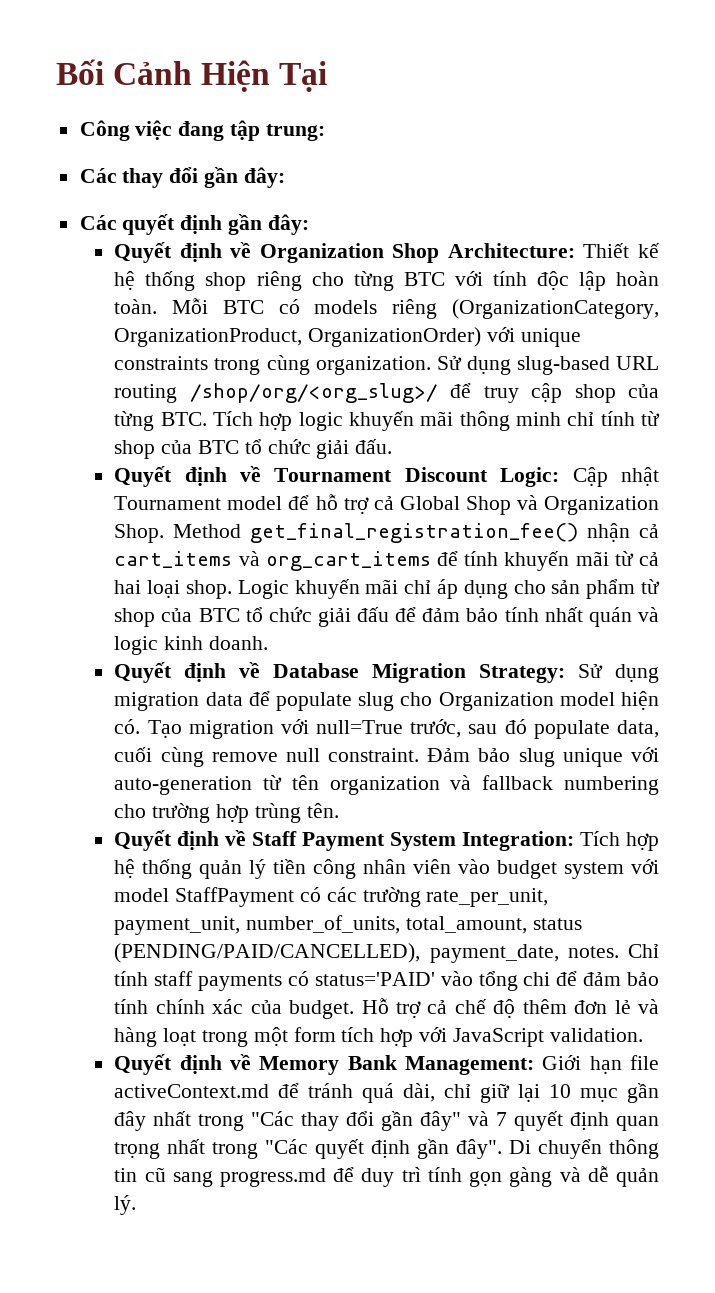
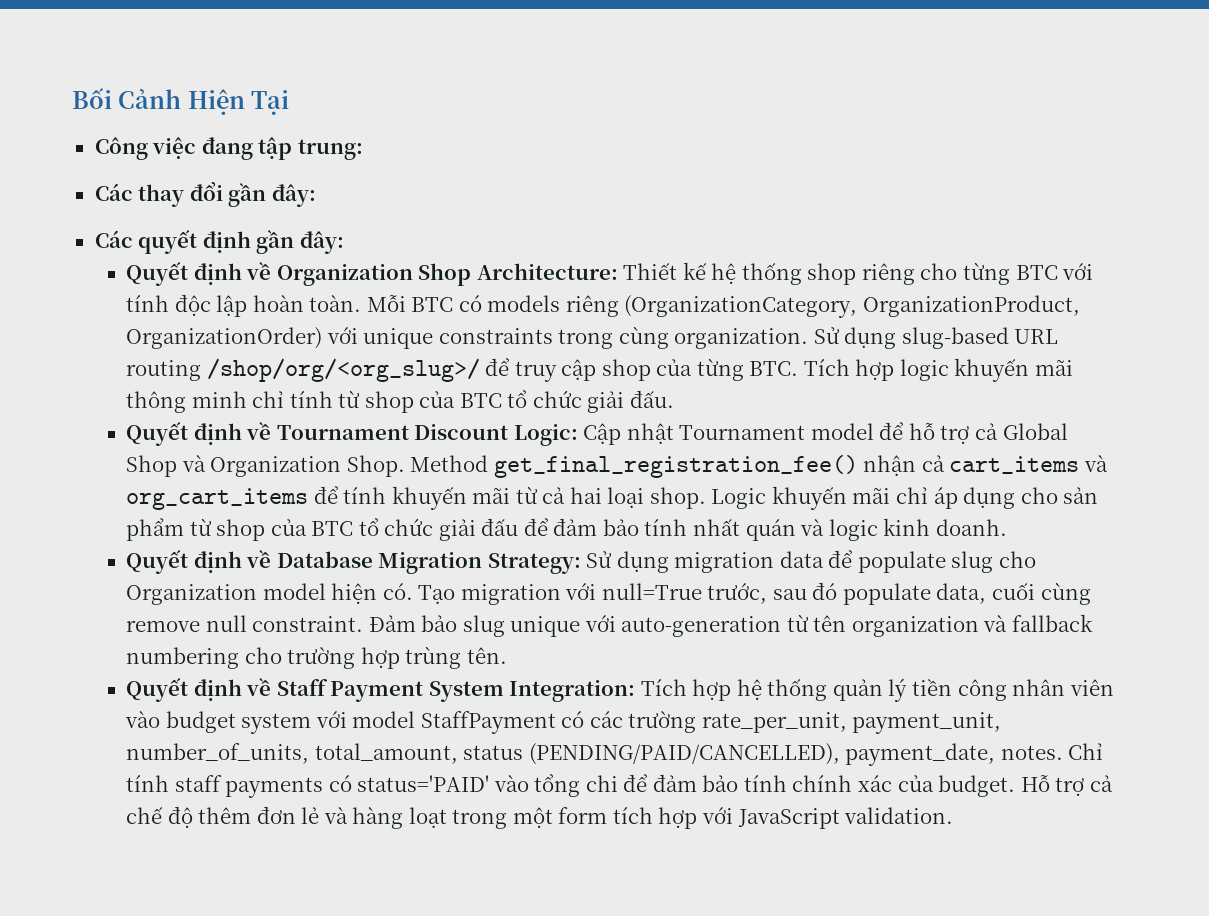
[114,1054,659,1075] [114,1083,660,1103] [114,1111,660,1131] [114,1139,660,1159] [114,1166,660,1187] [114,1195,137,1215] // Quyết định về Memory Bank Management: Giới hạn file activeContext.md để tránh quá dài, chỉ giữ lại 10 mục gần đây nhất trong "Các thay đổi gần đây" và 7 quyết định quan trọng nhất trong "Các quyết định gần đây". Di chuyển thông tin cũ sang progress.md để duy trì tính gọn gàng và dễ quản lý. -> (954, 815) none

